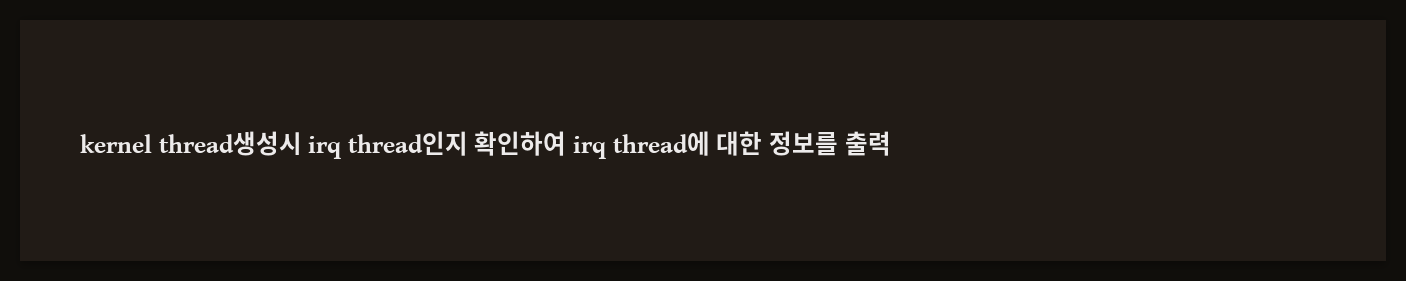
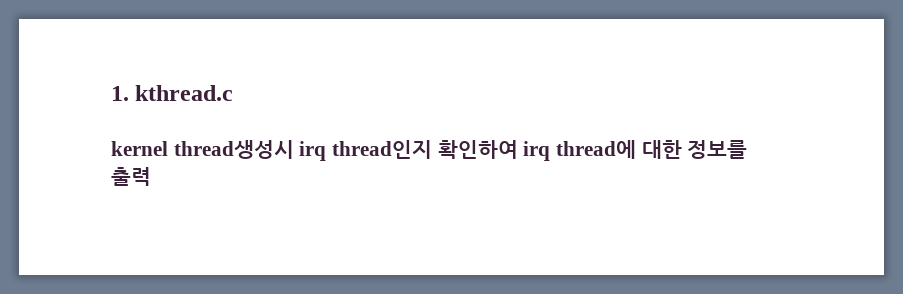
(80, 143) none -> [111,85,234,101] 1. kthread.c //

